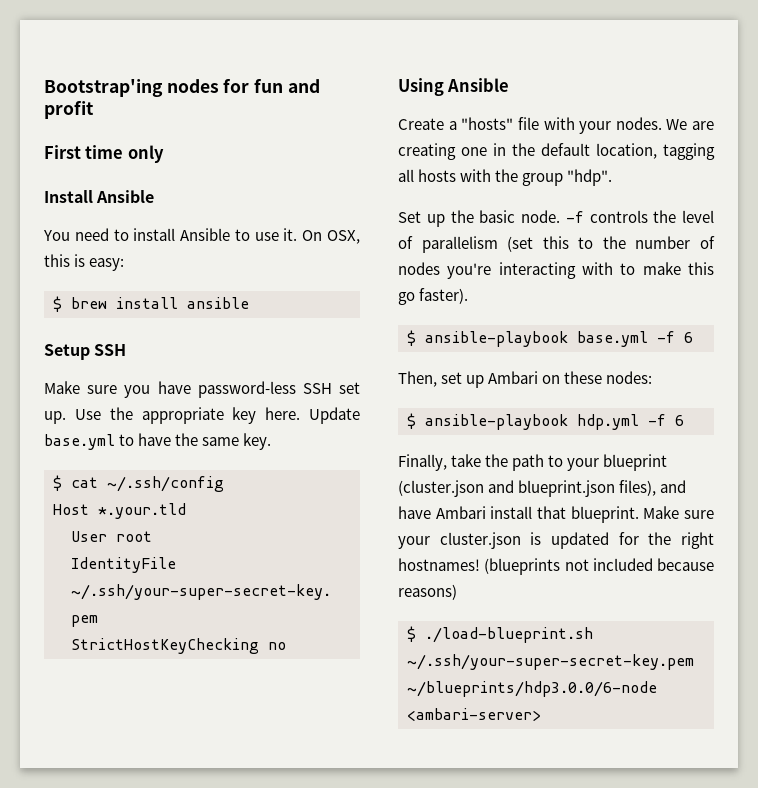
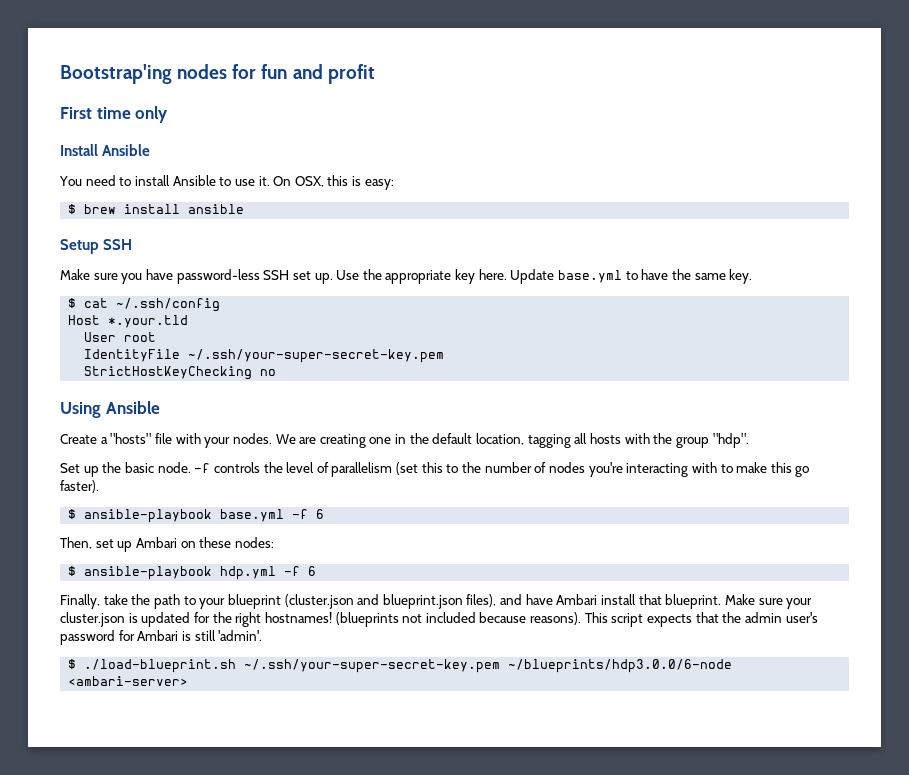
[398,584,457,600] reasons) -> [530,612,818,627] [60,630,263,645] reasons). This script expects that the admin user's password for Ambari is still 'admin'.

